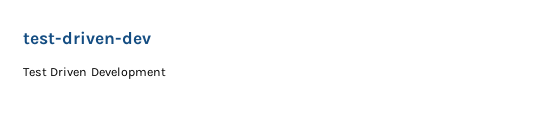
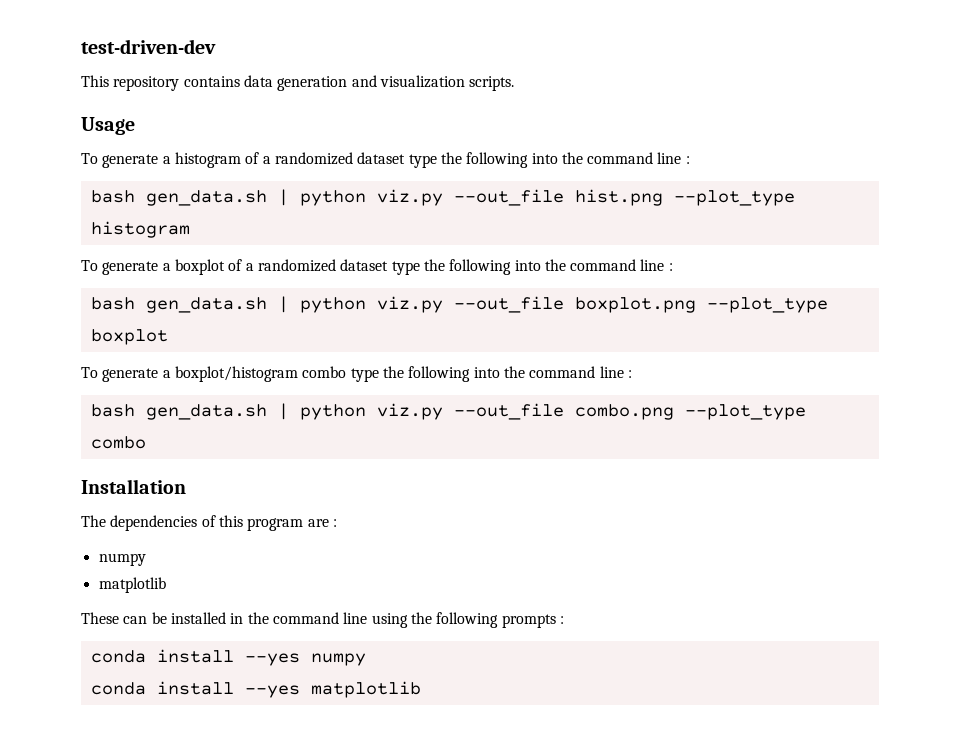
[23,67,166,79] Test Driven Development -> [81,75,515,91] [81,117,135,135] [81,152,690,168] [90,189,795,206] [90,221,190,238] [81,259,673,275] [90,296,828,313] [90,329,168,345] [81,366,632,382] [90,403,806,420] [90,436,146,449] [81,479,186,494] [81,515,337,531] [98,553,146,566] [98,577,166,593] [81,612,564,628] [90,649,366,666] [90,681,421,698] This repository contains data generation and visualization scripts. // Usage // To generate a histogram of a randomized dataset type the following into the command line : // bash gen_data.sh | python viz.py --out_file hist.png --plot_type histogram // To generate a boxplot of a randomized dataset type the following into the command line : // bash gen_data.sh | python viz.py --out_file boxplot.png --plot_type boxplot // To generate a boxplot/histogram combo type the following into the command line : // bash gen_data.sh | python viz.py --out_file combo.png --plot_type combo // Installation // The dependencies of this program are : // numpy // matplotlib // These can be installed in the command line using the following prompts : // conda install --yes numpy // conda install --yes matplotlib

